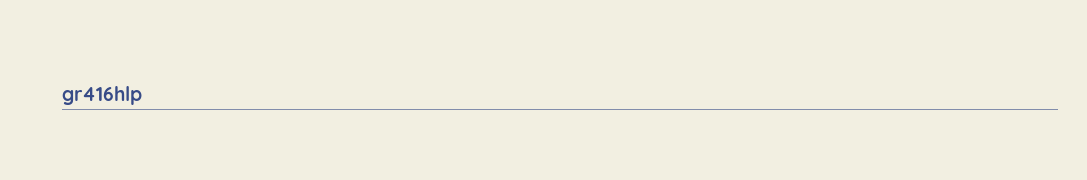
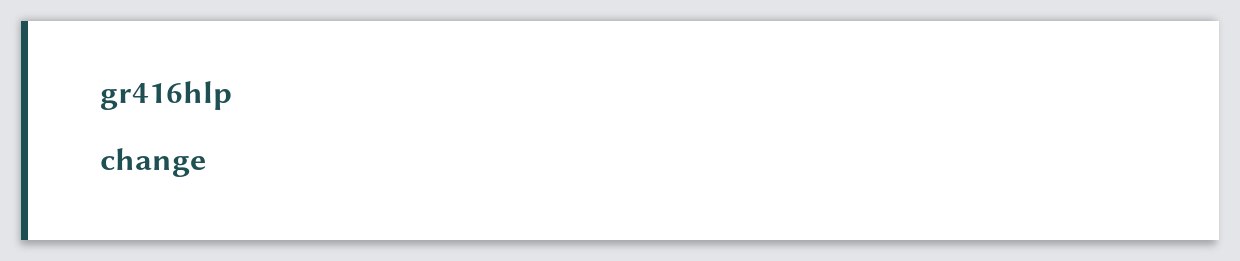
(142, 95) none -> [100,148,207,177] // change

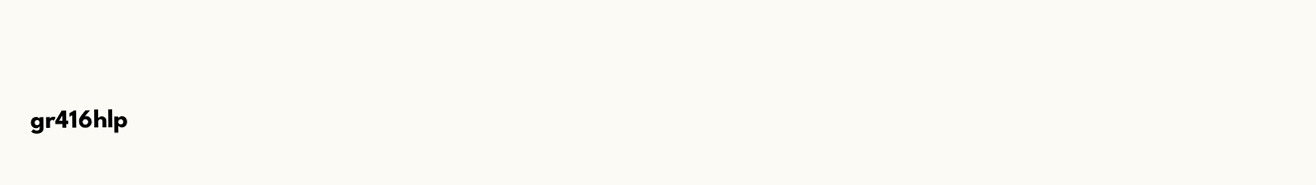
[100,148,207,177] // change -> (129, 122) none

